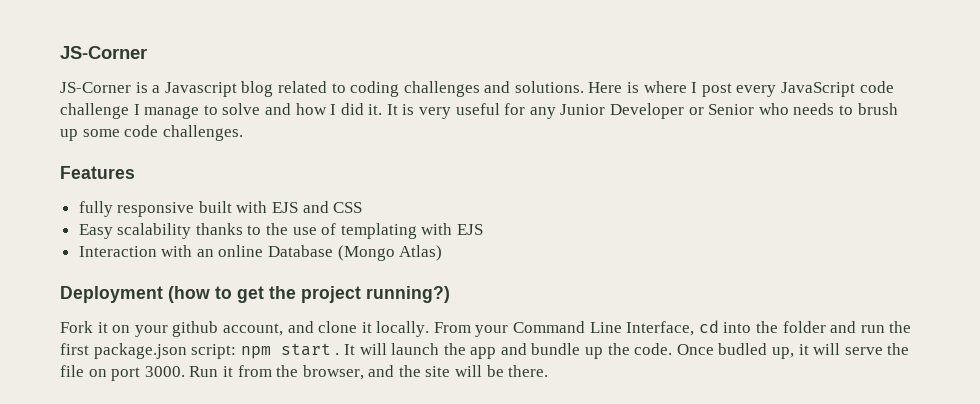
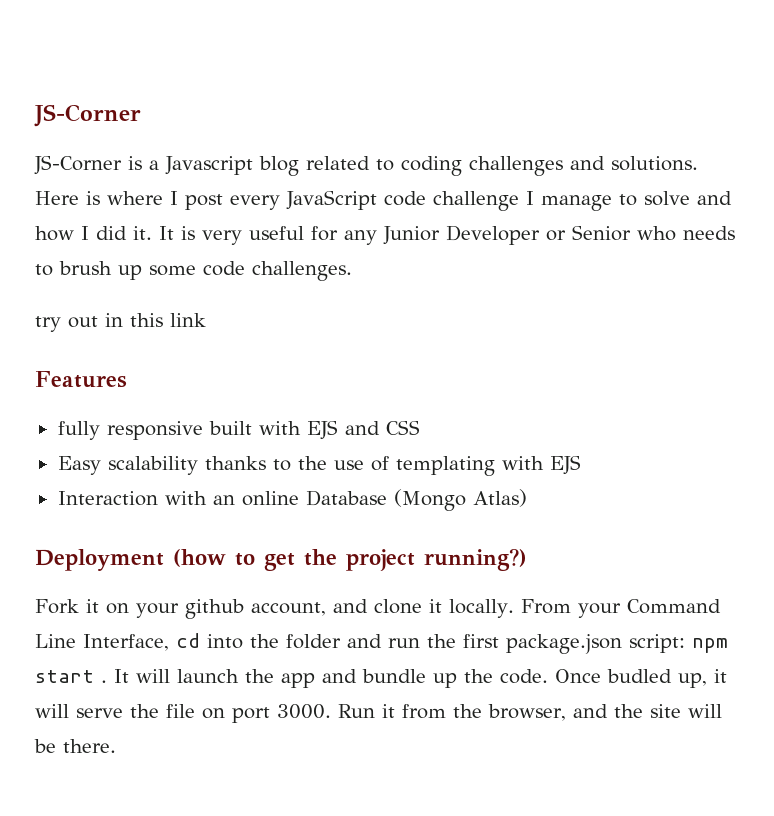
(243, 133) none -> [35,313,206,332] // try out in this link

